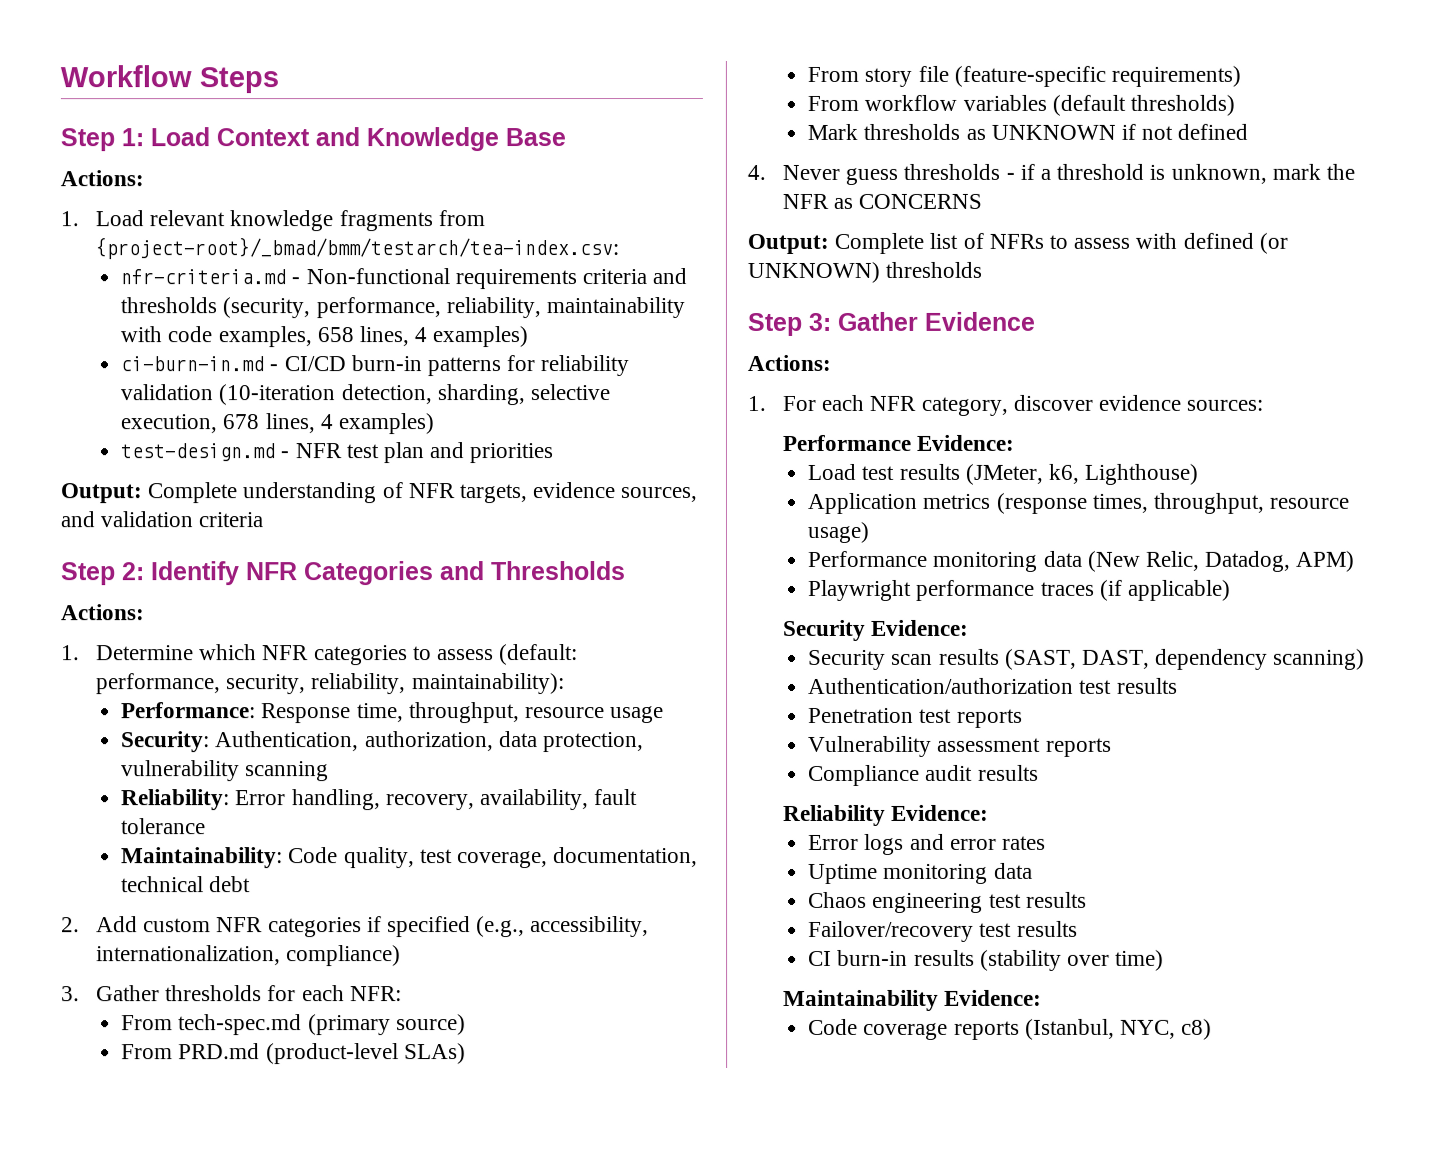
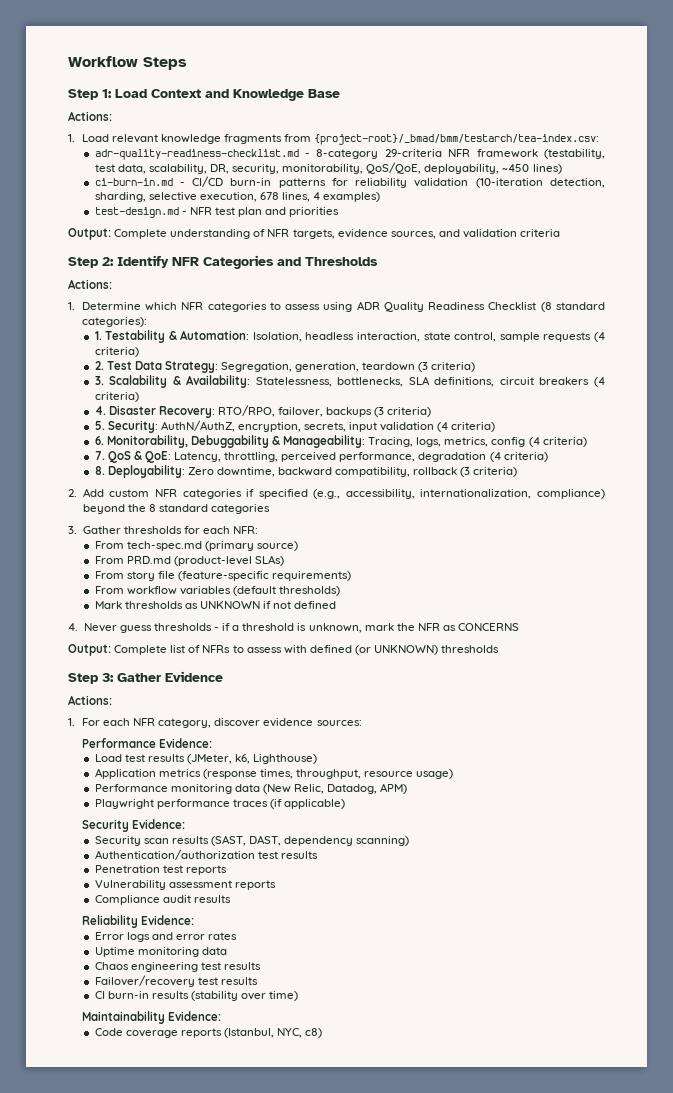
[120,268,688,290] [120,297,686,319] [120,326,529,348] nfr-criteria.md - Non-functional requirements criteria and thresholds (security, performance, reliability, maintainability with code examples, 658 lines, 4 examples) -> [94,149,606,160] [94,162,562,174] adr-quality-readiness-checklist.md - 8-category 29-criteria NFR framework (testability, test data, scalability, DR, security, monitorability, QoS/QoE, deployability, ~450 lines)
[499,644,579,666] [95,673,565,695] [121,702,665,724] [121,731,645,753] [121,760,330,782] [121,789,639,811] [121,818,207,835] [121,847,699,869] [121,876,252,893] (default: performance, security, reliability, maintainability): // Performance: Response time, throughput, resource usage // Security: Authentication, authorization, data protection, vulnerability scanning // Reliability: Error handling, recovery, availability, fault tolerance // Maintainability: Code quality, test coverage, documentation, technical debt -> [323,301,605,312] [81,317,147,327] [94,330,605,343] [94,347,139,357] [94,361,476,373] [94,375,605,388] [94,392,139,402] [94,405,432,418] [94,420,496,433] [94,435,587,448] [94,451,548,463] [94,465,518,478] using ADR Quality Readiness Checklist (8 standard categories): // 1. Testability & Automation: Isolation, headless interaction, state control, sample requests (4 criteria) // 2. Test Data Strategy: Segregation, generation, teardown (3 criteria) // 3. Scalability & Availability: Statelessness, bottlenecks, SLA definitions, circuit breakers (4 criteria) // 4. Disaster Recovery: RTO/RPO, failover, backups (3 criteria) // 5. Security: AuthN/AuthZ, encryption, secrets, input validation (4 criteria) // 6. Monitorability, Debuggability & Manageability: Tracing, logs, metrics, config (4 criteria) // 7. QoS & QoE: Latency, throttling, perceived performance, degradation (4 criteria) // 8. Deployability: Zero downtime, backward compatibility, rollback (3 criteria)
(402, 956) none -> [82,504,271,514] beyond the 8 standard categories

